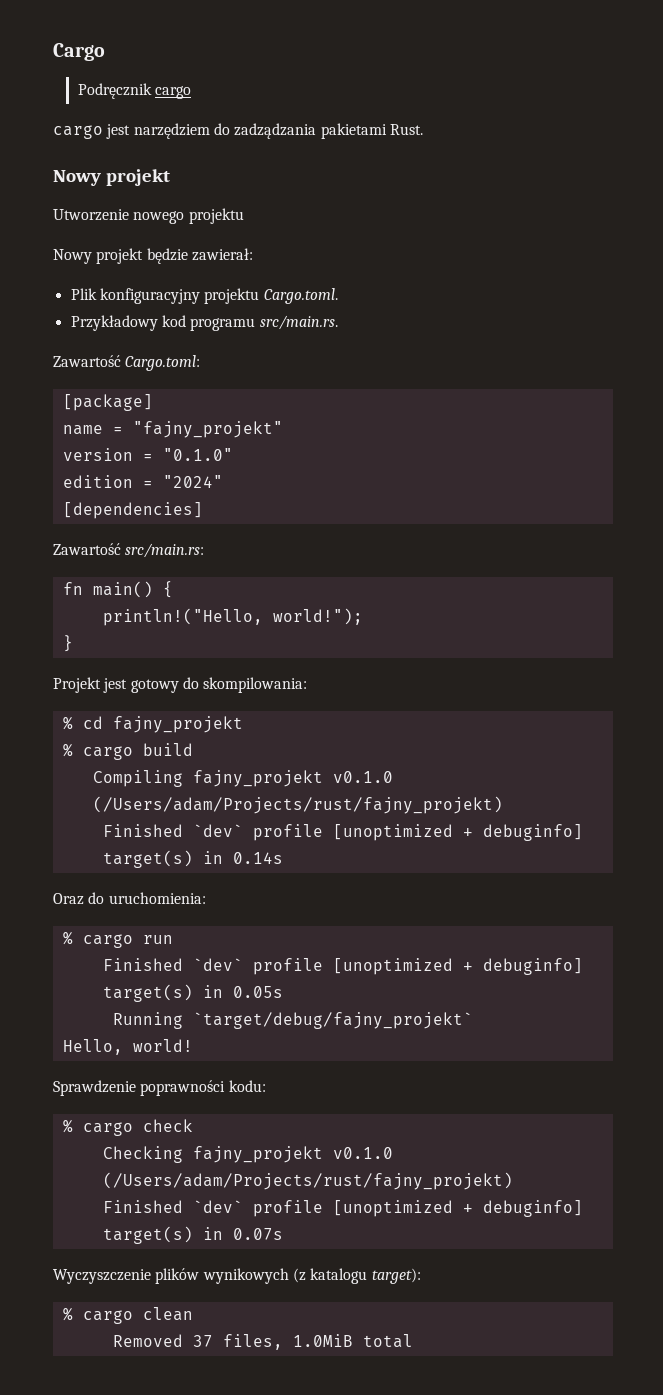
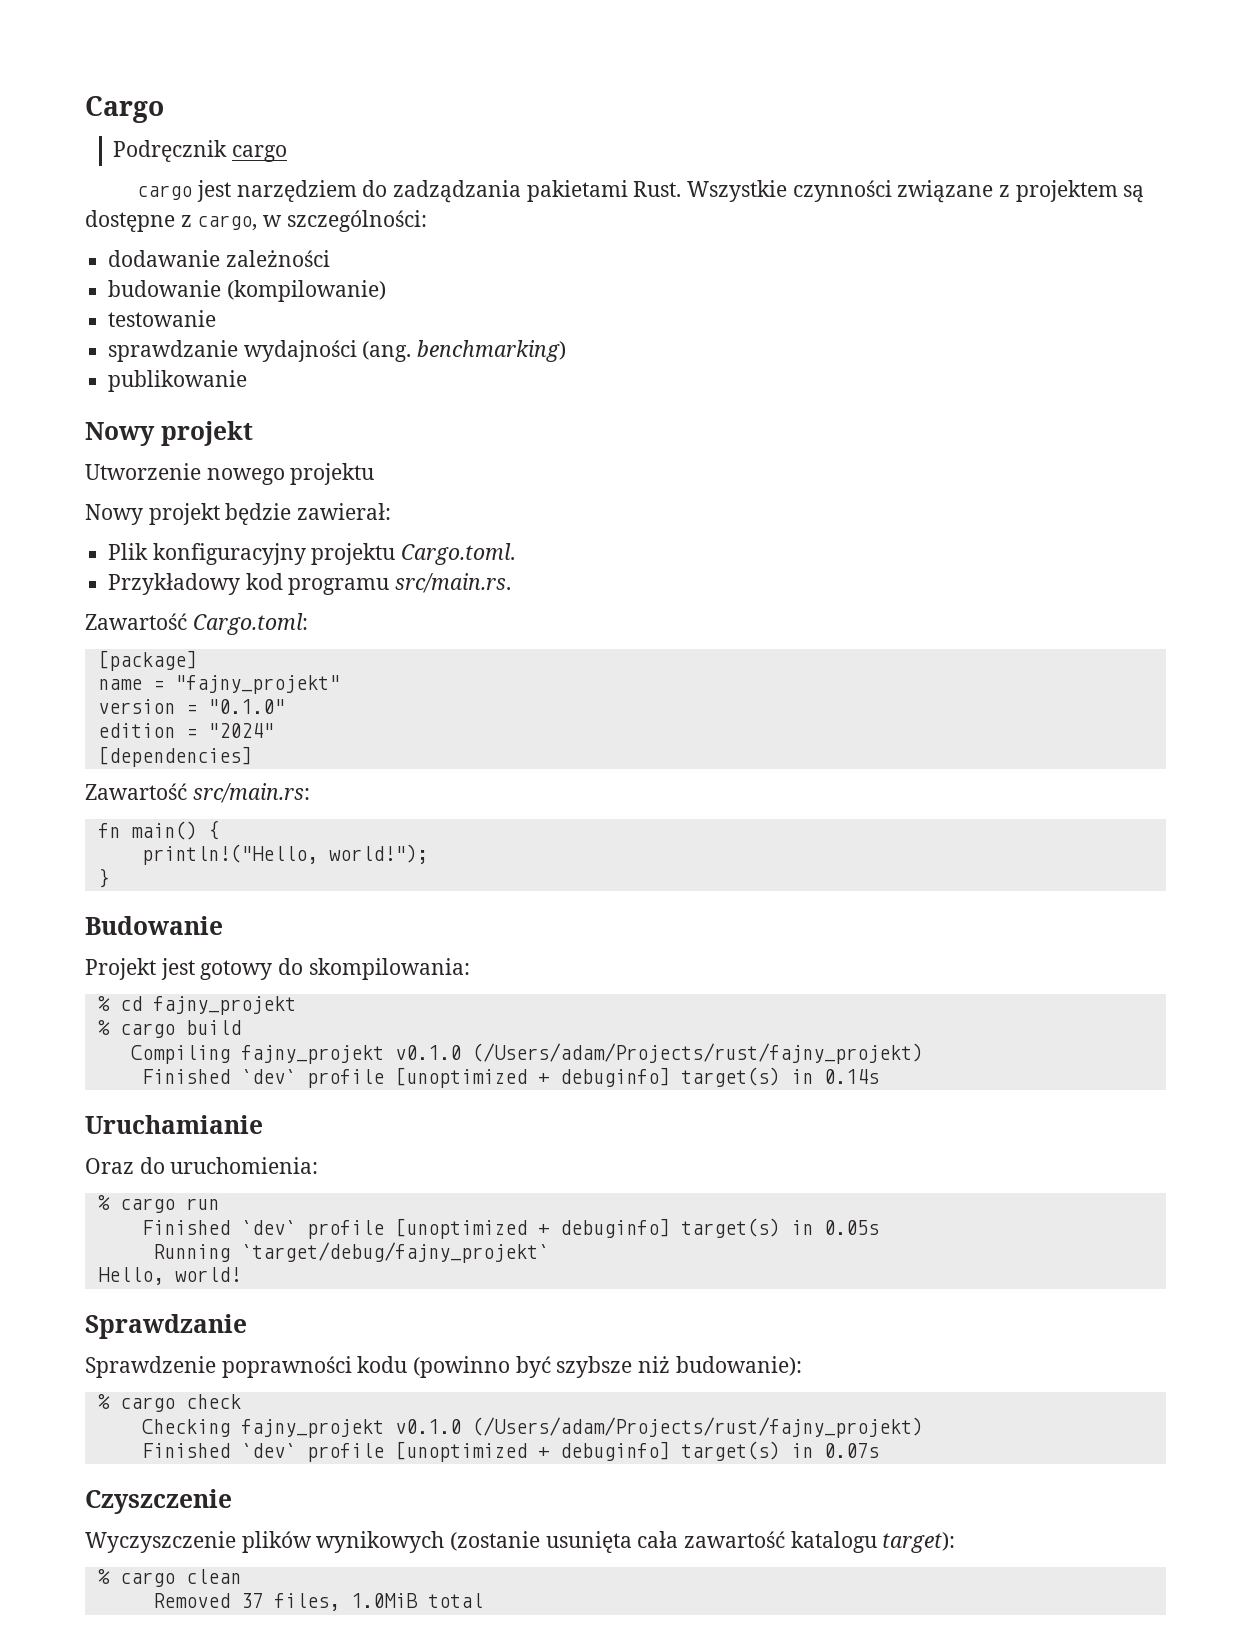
(423, 129) none -> [686,180,1145,203] [85,210,427,232] [108,250,330,267] [108,280,386,302] [108,310,217,327] [108,340,567,362] [108,370,248,392] Wszystkie czynności związane z projektem są dostępne z cargo, w szczególności: // dodawanie zależności // budowanie (kompilowanie) // testowanie // sprawdzanie wydajności (ang. benchmarking) // publikowanie
(73, 643) none -> [85,916,223,935] // Budowanie
(283, 858) none -> [85,1115,263,1134] // Uruchamianie
(193, 1045) none -> [85,1314,247,1339] // Sprawdzanie
[228,1080,266,1092] kodu: -> [357,1356,802,1378] kodu (powinno być szybsze niż budowanie):
(283, 1234) none -> [85,1489,232,1514] // Czyszczenie
[292,1268,306,1283] (z -> [450,1531,786,1553] (zostanie usunięta cała zawartość

